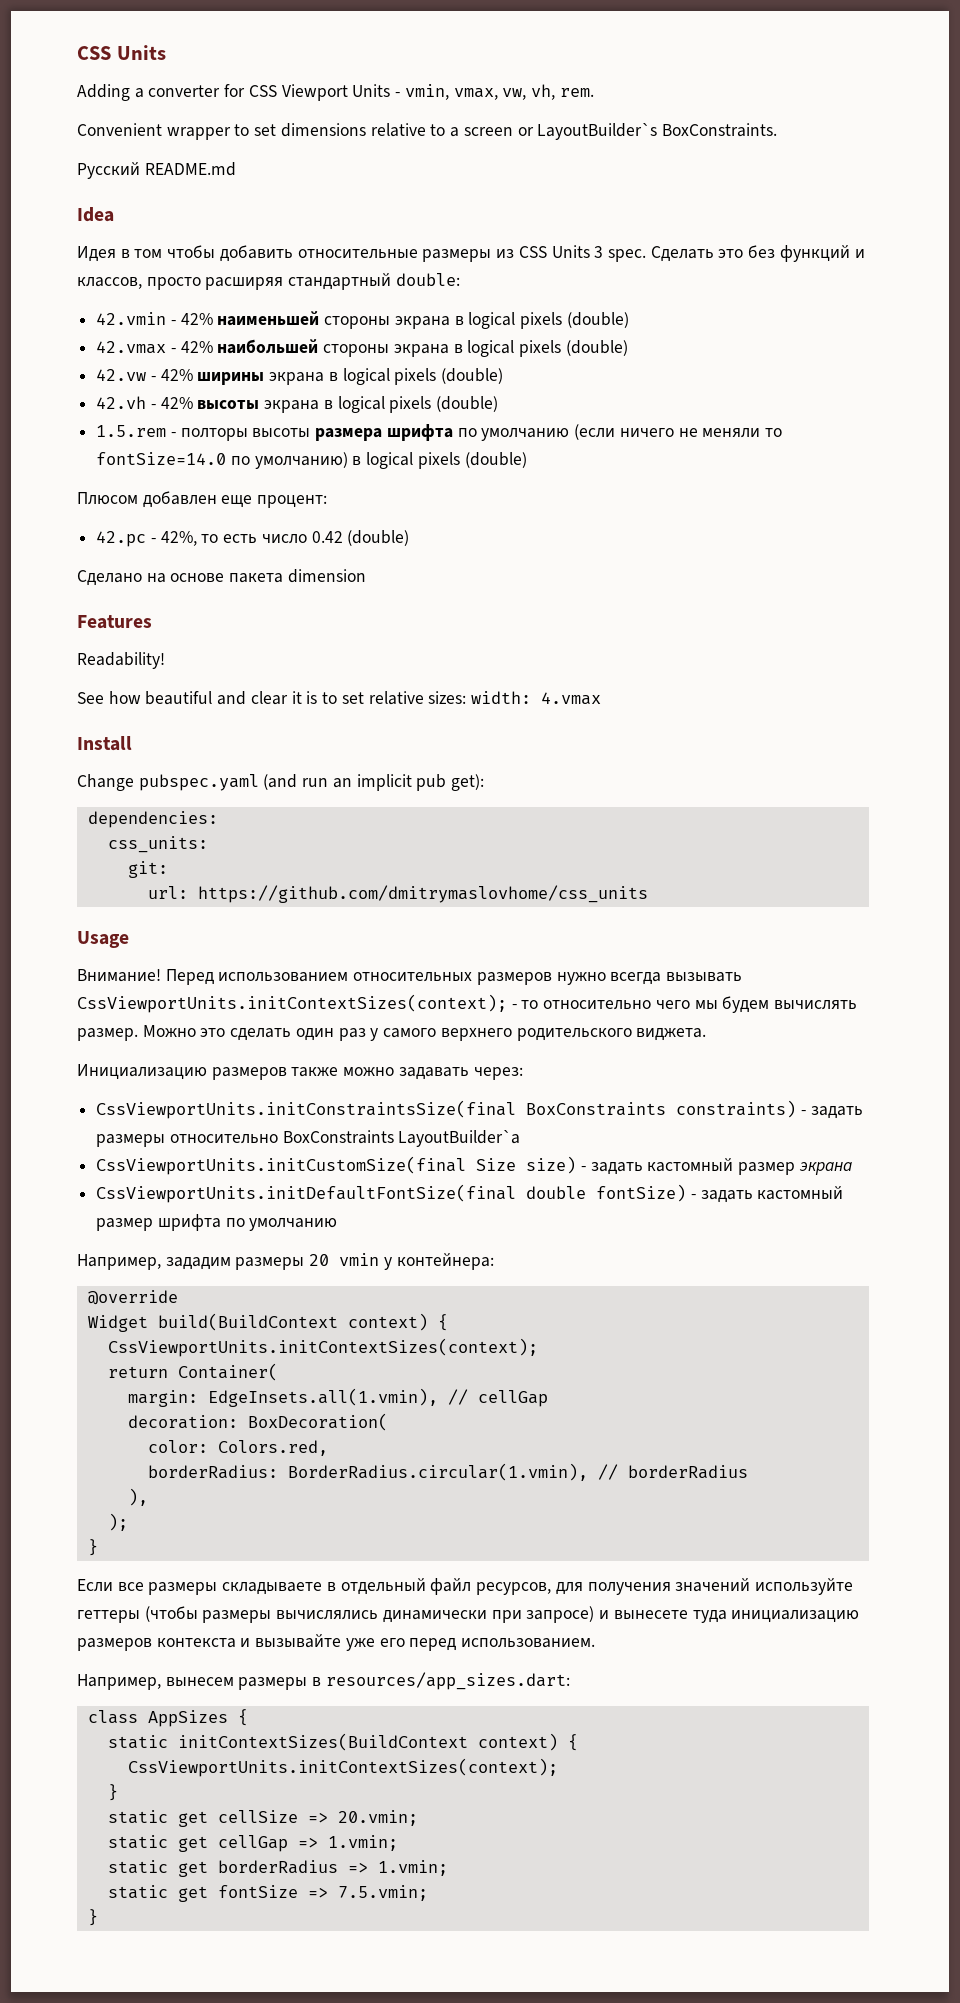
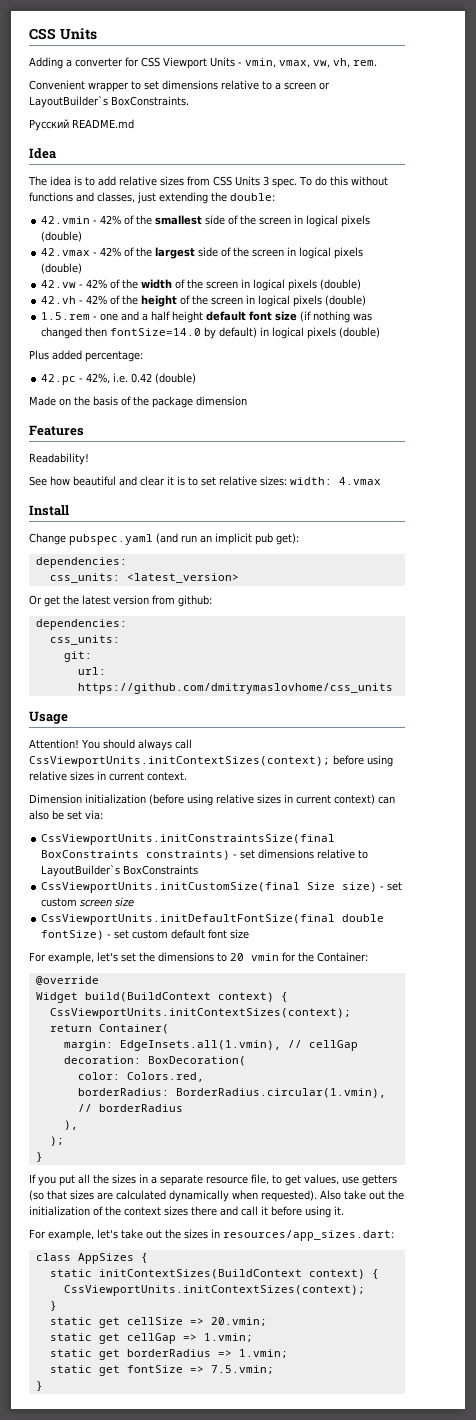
[77,245,865,262] [77,273,460,290] [96,311,464,329] Идея в том чтобы добавить относительные размеры из CSS Units 3 spec. Сделать это без функций и классов, просто расширяя стандартный double: // 42.vmin - 42% наименьшей стороны экрана в -> [28,176,388,188] [29,192,275,204] [41,215,304,225] The idea is to add relative sizes from CSS Units 3 spec. To do this without functions and classes, just extending the double: // 42.vmin - 42% of the smallest side of the screen in
[217,339,463,357] наибольшей стороны экрана в -> [124,247,297,259] of the largest side of the screen in
[197,372,338,385] ширины экрана в -> [110,279,251,289] of the width of the screen in
[197,400,333,413] высоты экрана в -> [110,295,256,307] of the height of the screen in
[180,424,782,441] [96,452,527,469] [77,491,328,508] полторы высоты размера шрифта по умолчанию (если ничего не меняли то fontSize=14.0 по умолчанию) в logical pixels (double) // Плюсом добавлен еще процент: -> [100,311,373,323] [41,327,381,339] [29,350,143,362] one and a half height default font size (if nothing was changed then fontSize=14.0 by default) in logical pixels (double) // Plus added percentage:
[201,534,307,544] то есть число -> [113,373,129,383] i.e.
[77,570,284,586] Сделано на основе пакета -> [29,396,193,408] Made on the basis of the package
(218, 819) none -> [49,573,239,583] [29,595,212,607] [35,619,127,630] // css_units: <latest_version> // Or get the latest version from github: // dependencies:
[77,969,743,985] [77,994,858,1013] [77,1025,707,1041] [77,1064,523,1080] Внимание! Перед использованием относительных размеров нужно всегда вызывать CssViewportUnits.initContextSizes(context); - то относительно чего мы будем вычислять размер. Можно это сделать один раз у самого верхнего родительского виджета. // Инициализацию размеров также можно задавать через: -> [29,739,192,751] [29,755,393,767] [29,771,187,781] [29,794,395,806] [29,810,103,820] Attention! You should always call CssViewportUnits.initContextSizes(context); before using relative sizes in current context. // Dimension initialization (before using relative sizes in current context) can also be set via:
[810,1106,863,1119] [96,1130,521,1147] задать размеры относительно BoxConstraints LayoutBuilder`а -> [240,849,369,859] [41,865,199,877] set dimensions relative to LayoutBuilder`s BoxConstraints
[590,1158,852,1175] задать кастомный размер экрана -> [387,882,403,891] [41,897,135,907] set custom screen size
[700,1186,844,1203] [96,1214,338,1231] [77,1253,494,1270] задать кастомный размер шрифта по умолчанию // Например, зададим размеры 20 vmin у контейнера: -> [114,929,250,939] [29,952,368,964] set custom default font size // For example, let's set the dimensions to 20 vmin for the Container:
[77,1578,853,1595] [77,1606,860,1623] [77,1634,596,1651] [77,1674,322,1690] Если все размеры складываете в отдельный файл ресурсов, для получения значений используйте геттеры (чтобы размеры вычислялись динамически при запросе) и вынесете туда инициализацию размеров контекста и вызывайте уже его перед использованием. // Например, вынесем размеры в -> [29,1174,397,1186] [29,1190,404,1202] [29,1206,344,1218] [29,1229,220,1241] If you put all the sizes in a separate resource file, to get values, use getters (so that sizes are calculated dynamically when requested). Also take out the initialization of the context sizes there and call it before using it. // For example, let's take out the sizes in

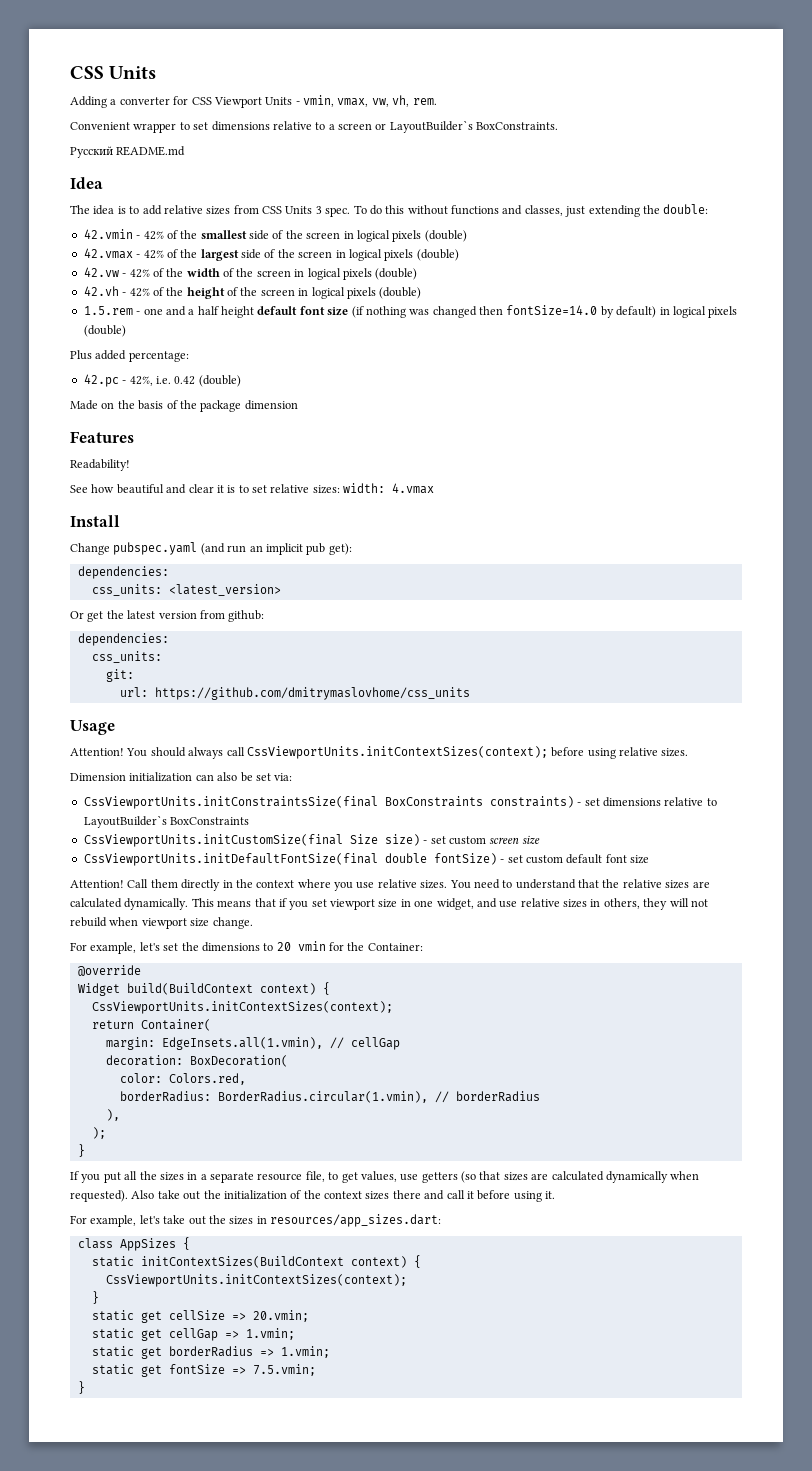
[70,771,187,781] [29,794,375,806] sizes in current context. // Dimension initialization (before using relative sizes in current context) -> [661,748,689,757] [70,772,193,782] sizes. // Dimension initialization
(250, 934) none -> [70,879,710,891] [70,898,708,910] [70,917,253,929] // Attention! Call them directly in the context where you use relative sizes. You need to understand that the relative sizes are calculated dynamically. This means that if you set viewport size in one widget, and use relative sizes in others, they will not rebuild when viewport size change.

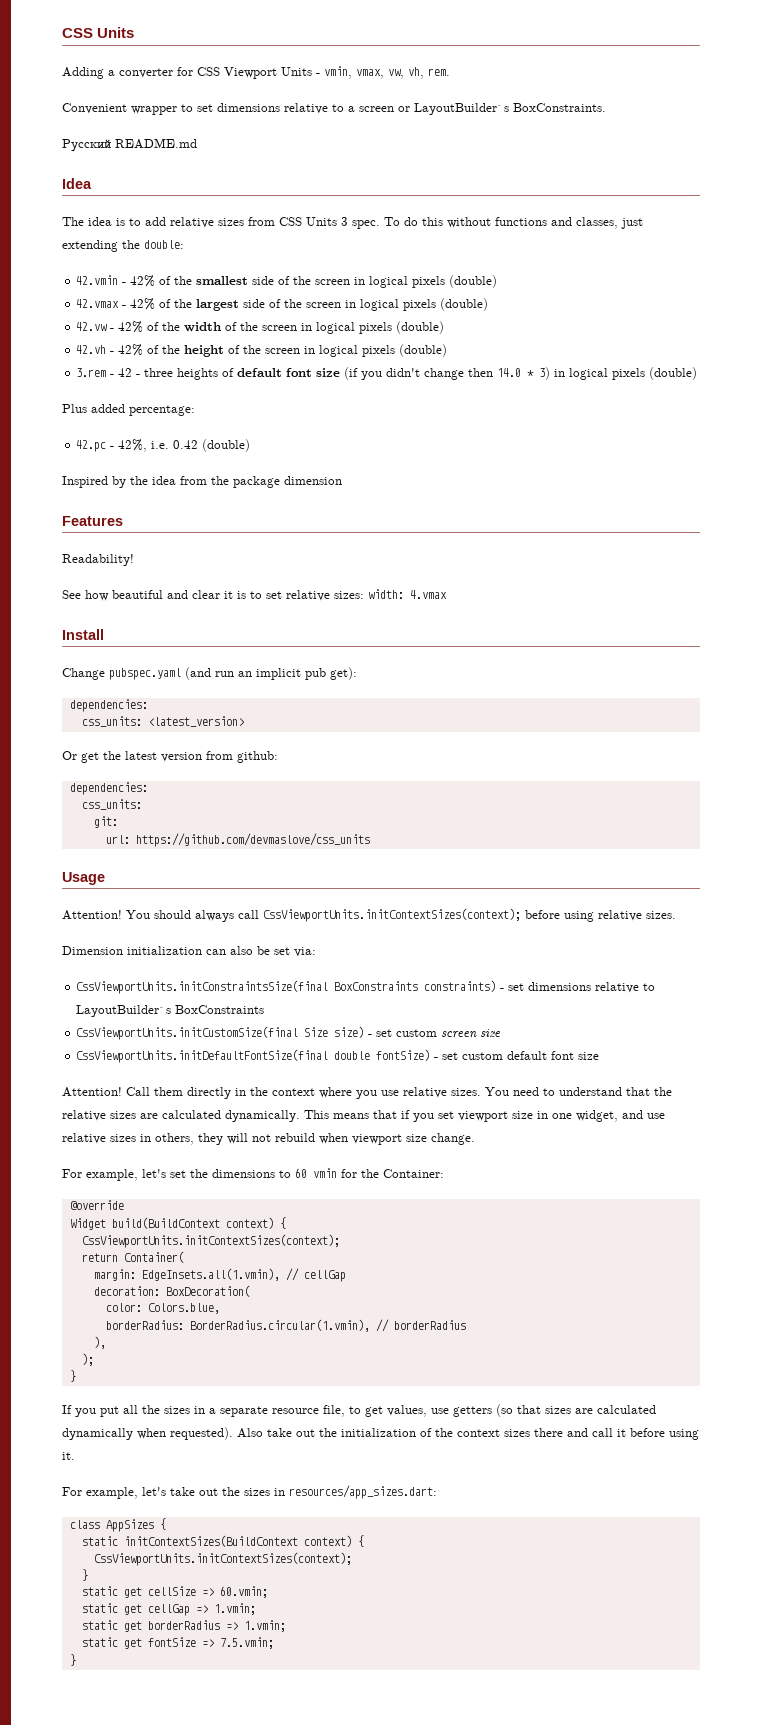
[83,305,657,318] 1.5.rem - one and a half height default font size (if nothing was changed then fontSize=14.0 by default) -> [76,367,551,380] 3.rem - 42 - three heights of default font size (if you didn't change then 14.0 * 3)
[70,400,178,410] Made on the basis of -> [62,476,207,488] Inspired by the idea from
[154,687,470,700] https://github.com/dmitrymaslovhome/css_units -> [135,833,370,847] https://github.com/devmaslove/css_units
[276,942,291,951] 20 -> [295,1168,307,1178] 60
[168,1073,246,1085] Colors.red, -> [147,1303,220,1314] Colors.blue,
[252,1310,309,1322] 20.vmin; -> [219,1586,268,1598] 60.vmin;

